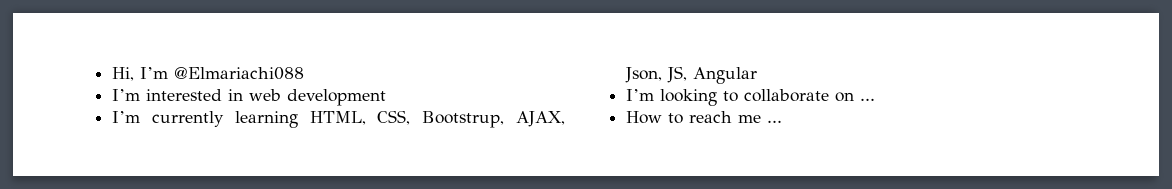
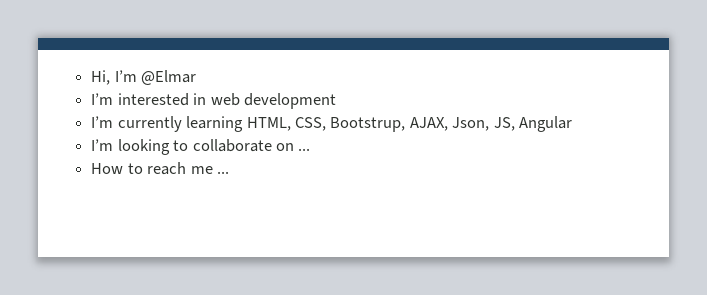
[174,67,305,80] @Elmariachi088 -> [141,70,197,85] @Elmar

